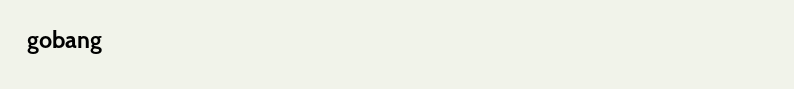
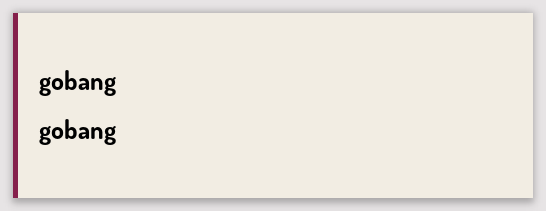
[27,30,102,54] gobang -> [39,70,116,96] [39,119,116,145] gobang // gobang

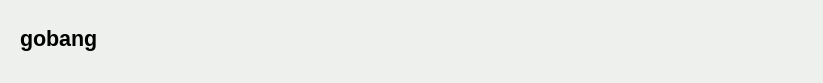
[39,70,116,96] [39,119,116,145] gobang // gobang -> [20,30,97,51] gobang

